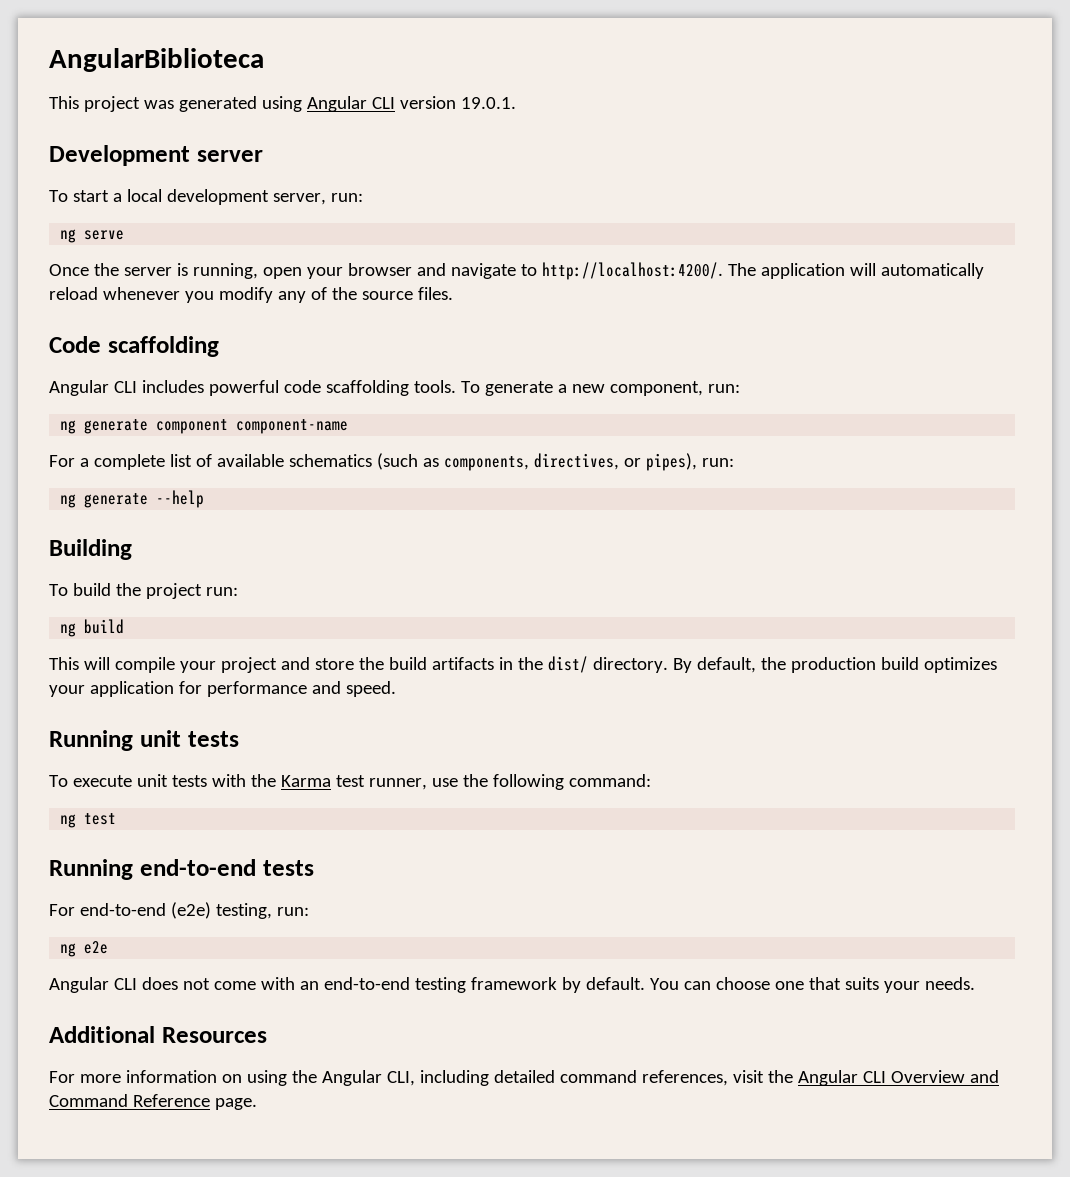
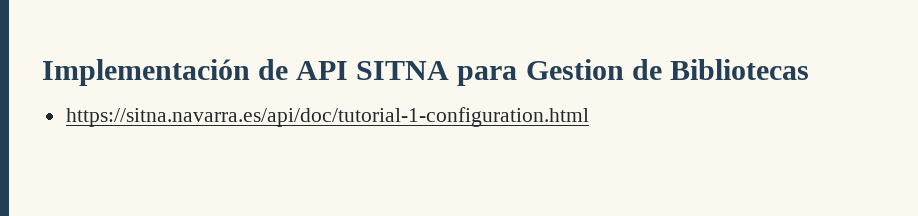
[49,48,264,72] [49,96,516,112] [49,145,263,166] [49,189,363,205] [60,229,125,243] [49,262,984,280] [49,287,453,303] [49,336,219,357] [49,380,740,396] [60,419,349,434] [49,453,734,471] [60,490,205,508] [49,539,132,560] [49,583,238,599] [60,619,125,637] [49,656,997,673] [49,681,396,697] [49,730,239,751] [49,774,651,790] [60,813,117,828] [49,859,314,880] [49,902,309,919] [60,941,109,957] [49,977,975,993] [49,1026,267,1043] [49,1070,999,1086] [49,1094,257,1110] AngularBiblioteca // This project was generated using Angular CLI version 19.0.1. // Development server // To start a local development server, run: // ng serve // Once the server is running, open your browser and navigate to http://localhost:4200/. The application will automatically reload whenever you modify any of the source files. // Code scaffolding // Angular CLI includes powerful code scaffolding tools. To generate a new component, run: // ng generate component component-name // For a complete list of available schematics (such as components, directives, or pipes), run: // ng generate --help // Building // To build the project run: // ng build // This will compile your project and store the build artifacts in the dist/ directory. By default, the production build optimizes your application for performance and speed. // Running unit tests // To execute unit tests with the Karma test runner, use the following command: // ng test // Running end-to-end tests // For end-to-end (e2e) testing, run: // ng e2e // Angular CLI does not come with an end-to-end testing framework by default. You can choose one that suits your needs. // Additional Resources // For more information on using the Angular CLI, including detailed command references, visit the Angular CLI Overview and Command Reference page. -> [42,59,809,86] [65,107,589,127] Implementación de API SITNA para Gestion de Bibliotecas // https://sitna.navarra.es/api/doc/tutorial-1-configuration.html

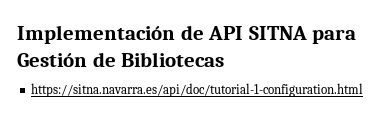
[525,59,624,80] Gestion -> [17,53,87,67] Gestión

